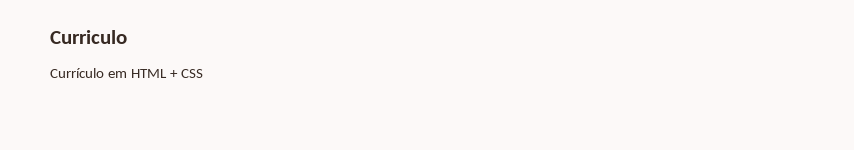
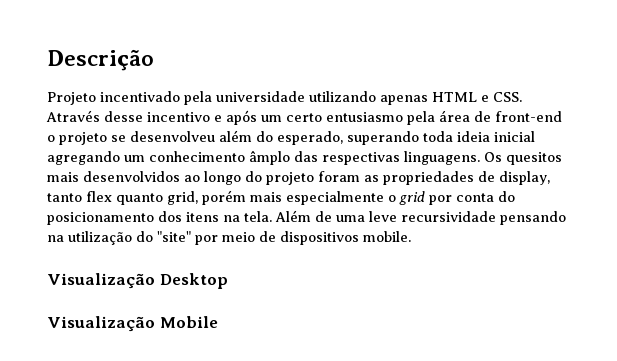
[50,30,127,44] [50,68,203,78] Curriculo // Currículo em HTML + CSS -> [47,49,154,71] [47,91,522,105] [46,110,562,125] [47,130,535,145] [47,150,562,165] [47,171,550,185] [47,190,515,205] [47,210,566,225] [47,231,411,245] [47,273,228,289] [47,316,218,332] Descrição // Projeto incentivado pela universidade utilizando apenas HTML e CSS. Através desse incentivo e após um certo entusiasmo pela área de front-end o projeto se desenvolveu além do esperado, superando toda ideia inicial agregando um conhecimento âmplo das respectivas linguagens. Os quesitos mais desenvolvidos ao longo do projeto foram as propriedades de display, tanto flex quanto grid, porém mais especialmente o grid por conta do posicionamento dos itens na tela. Além de uma leve recursividade pensando na utilização do "site" por meio de dispositivos mobile. // Visualização Desktop // Visualização Mobile

